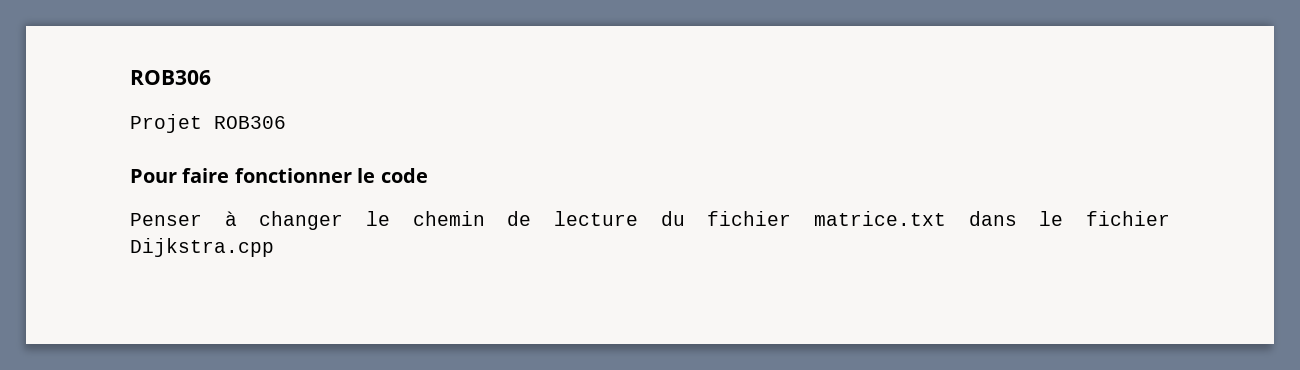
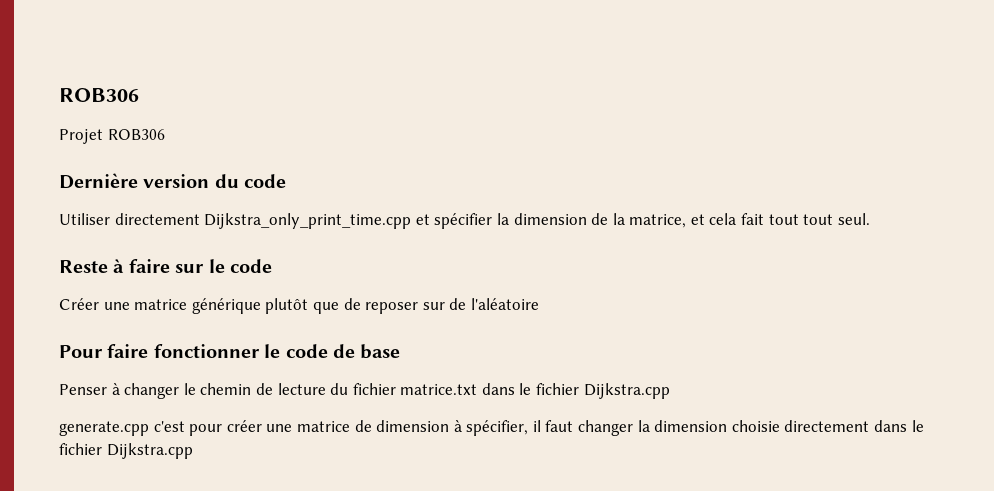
(286, 122) none -> [59,173,287,189] [59,213,870,229] [59,259,272,273] [59,298,539,314] // Dernière version du code // Utiliser directement Dijkstra_only_print_time.cpp et spécifier la dimension de la matrice, et cela fait tout tout seul. // Reste à faire sur le code // Créer une matrice générique plutôt que de reposer sur de l'aléatoire
(428, 175) none -> [333,344,401,359] de base
(274, 247) none -> [59,420,924,436] [59,443,193,459] // generate.cpp c'est pour créer une matrice de dimension à spécifier, il faut changer la dimension choisie directement dans le fichier Dijkstra.cpp

